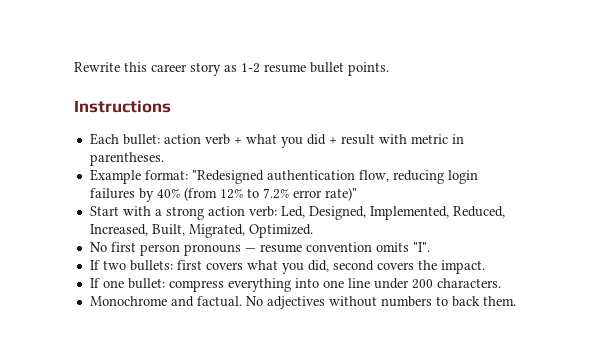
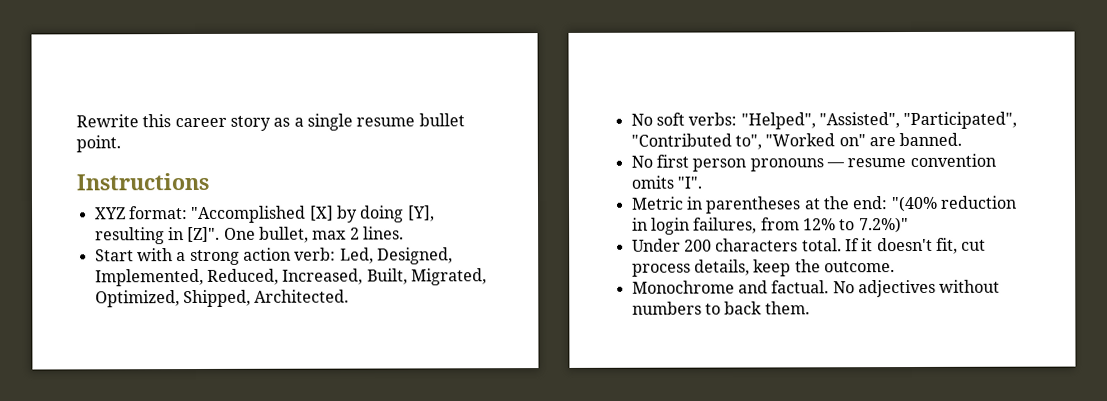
[241,63,260,73] 1-2 -> [293,113,353,131] a single
[348,62,389,76] points. -> [76,135,121,153] point.
[89,133,464,148] [89,152,164,166] [89,169,478,184] [89,187,357,202] Each bullet: action verb + what you did + result with metric in parentheses. // Example format: "Redesigned authentication flow, reducing login failures by 40% (from 12% to 7.2% error rate)" -> [94,205,435,224] [94,226,404,245] XYZ format: "Accomplished [X] by doing [Y], resulting in [Z]". One bullet, max 2 lines.
[248,224,313,238] Optimized. -> [94,289,350,308] [630,111,1018,130] [630,132,963,150] Optimized, Shipped, Architected. // No soft verbs: "Helped", "Assisted", "Participated", "Contributed to", "Worked on" are banned.
[89,260,485,274] [89,278,501,292] If two bullets: first covers what you did, second covers the impact. // If one bullet: compress everything into one line under 200 characters. -> [630,195,1017,214] [631,217,909,235] [631,237,987,254] [631,259,895,277] Metric in parentheses at the end: "(40% reduction in login failures, from 12% to 7.2%)" // Under 200 characters total. If it doesn't fit, cut process details, keep the outcome.

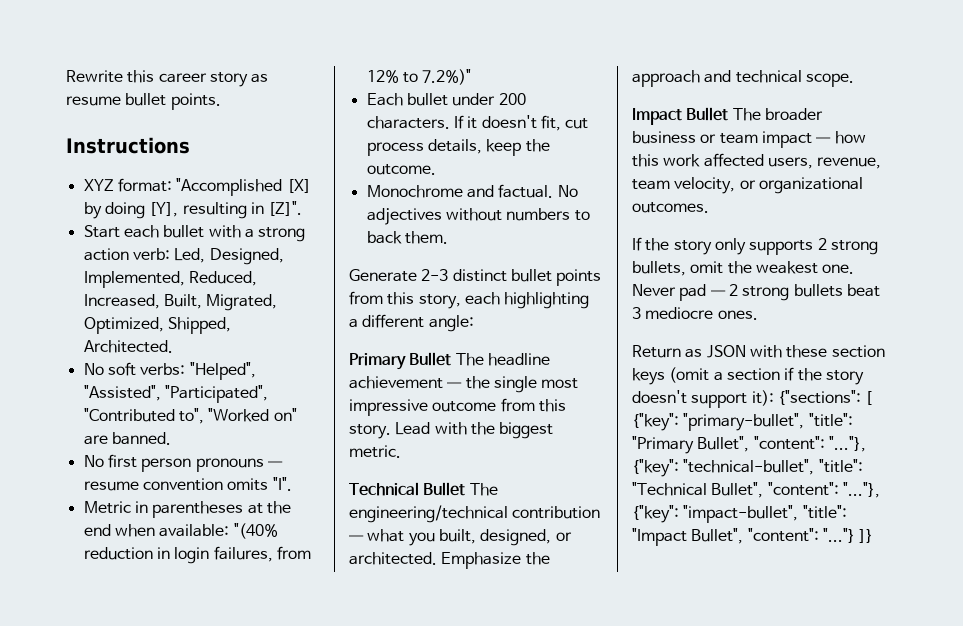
[293,113,353,131] a single -> (269, 78) none
[76,135,121,153] point. -> [170,93,221,110] points.
[223,226,404,243] One bullet, max 2 lines. -> (303, 208) none
(134, 255) none -> [123,225,205,238] each bullet
[852,196,889,210] end: -> [83,524,230,537] end when available:
[631,238,842,252] Under 200 characters total. -> [366,93,526,106] [366,116,450,129] Each bullet under 200 characters.
(810, 308) none -> [349,269,602,286] [349,291,590,309] [349,314,474,332] [349,352,550,370] [349,376,579,393] [349,398,566,416] [349,422,554,439] [349,445,401,458] [349,482,498,496] [349,505,601,523] [349,529,572,546] [349,552,550,569] [632,70,854,87] [632,107,823,125] [632,131,866,148] [632,153,882,169] [632,177,863,194] [632,202,709,213] [632,237,878,255] [632,261,855,276] [632,284,880,301] [632,307,758,320] [632,345,885,358] [632,367,864,385] [632,390,873,408] [632,413,853,431] [632,436,866,454] [632,459,863,477] [632,482,880,498] [632,505,847,523] [632,528,874,546] // Generate 2-3 distinct bullet points from this story, each highlighting a different angle: // Primary Bullet The headline achievement — the single most impressive outcome from this story. Lead with the biggest metric. // Technical Bullet The engineering/technical contribution — what you built, designed, or architected. Emphasize the approach and technical scope. // Impact Bullet The broader business or team impact — how this work affected users, revenue, team velocity, or organizational outcomes. // If the story only supports 2 strong bullets, omit the weakest one. Never pad — 2 strong bullets beat 3 mediocre ones. // Return as JSON with these section keys (omit a section if the story doesn't support it): {"sections": [ {"key": "primary-bullet", "title": "Primary Bullet", "content": "..."}, {"key": "technical-bullet", "title": "Technical Bullet", "content": "..."}, {"key": "impact-bullet", "title": "Impact Bullet", "content": "..."} ]}

